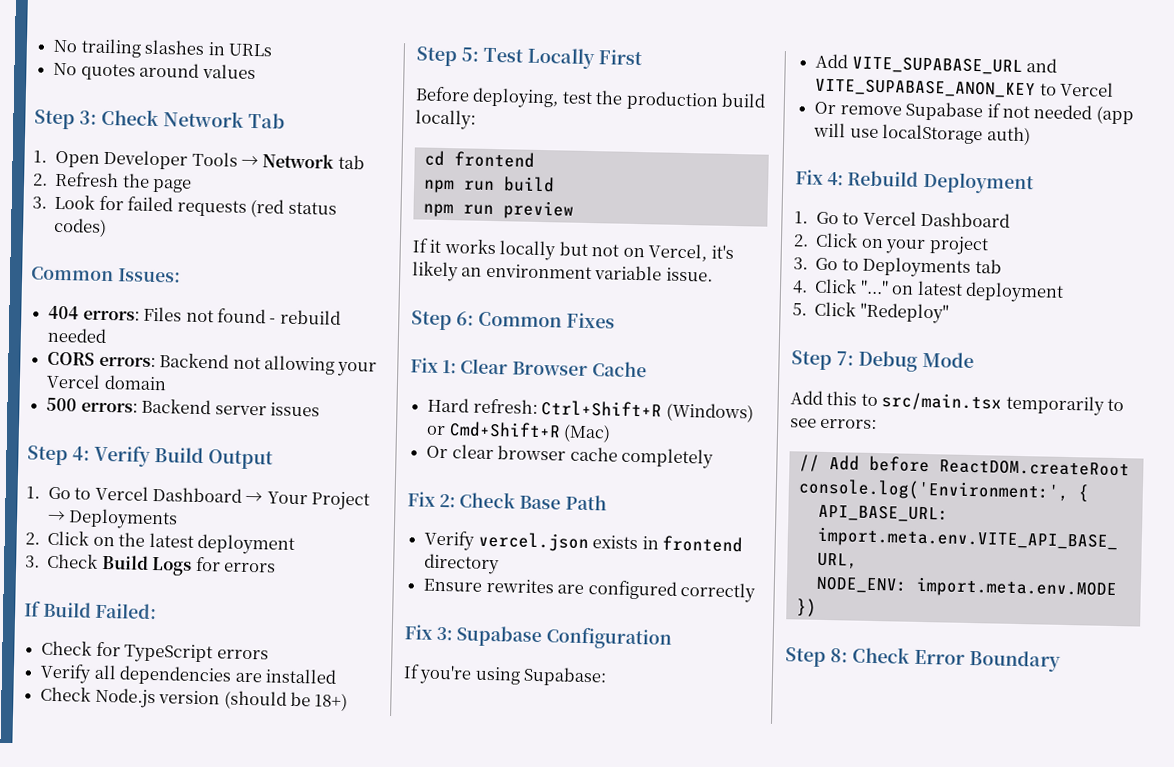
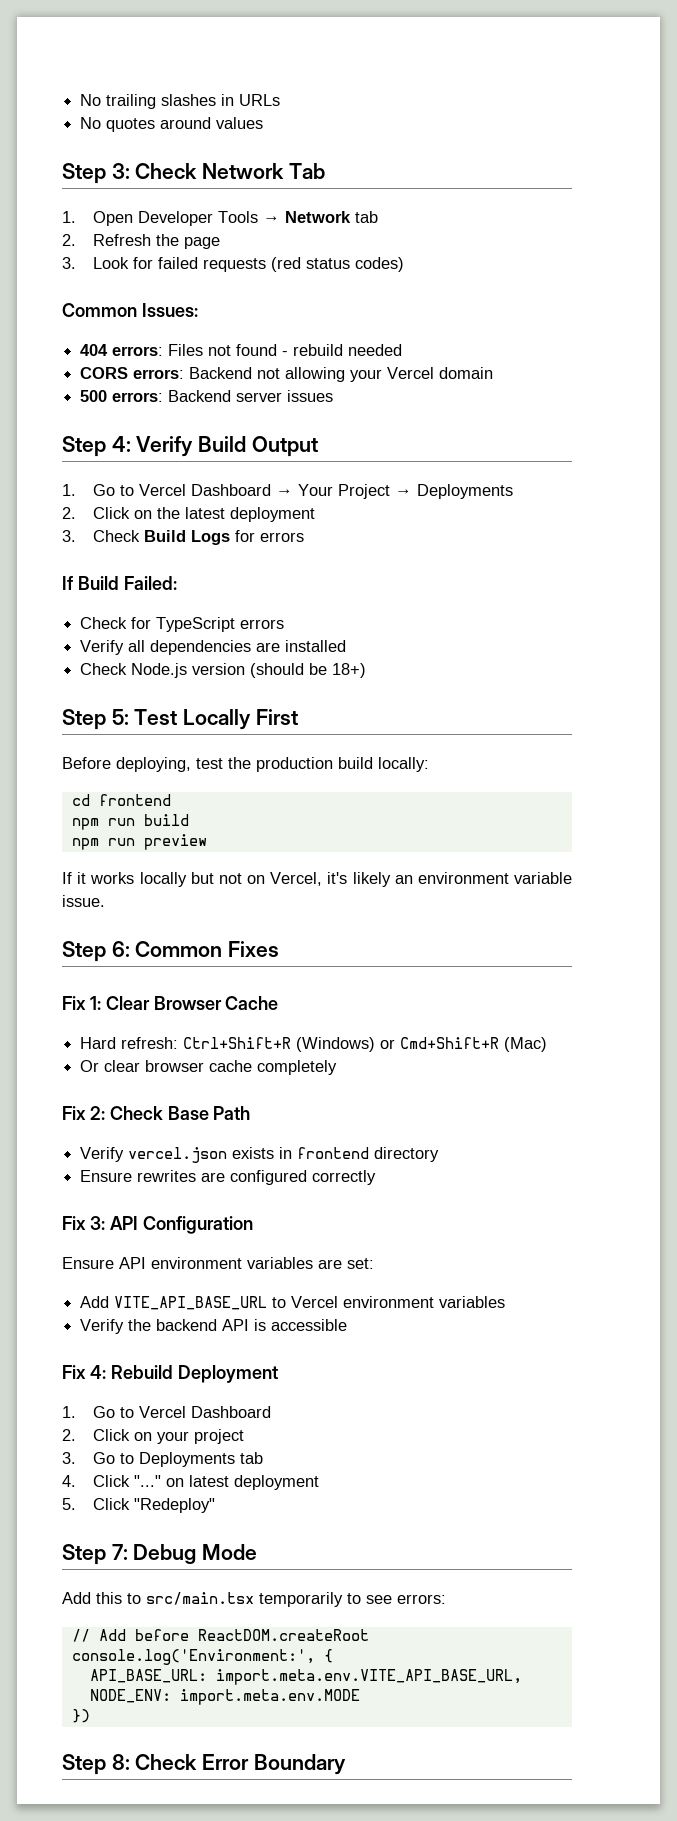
[456,625,543,648] Supabase -> [109,1216,138,1230] API
[403,664,608,687] [815,53,1058,75] [815,78,1115,99] [814,101,1134,125] [813,122,1031,146] If you're using Supabase: // Add VITE_SUPABASE_URL and VITE_SUPABASE_ANON_KEY to Vercel // Or remove Supabase if not needed (app will use localStorage auth) -> [62,1257,374,1269] [80,1296,506,1310] [80,1319,348,1334] Ensure API environment variables are set: // Add VITE_API_BASE_URL to Vercel environment variables // Verify the backend API is accessible

